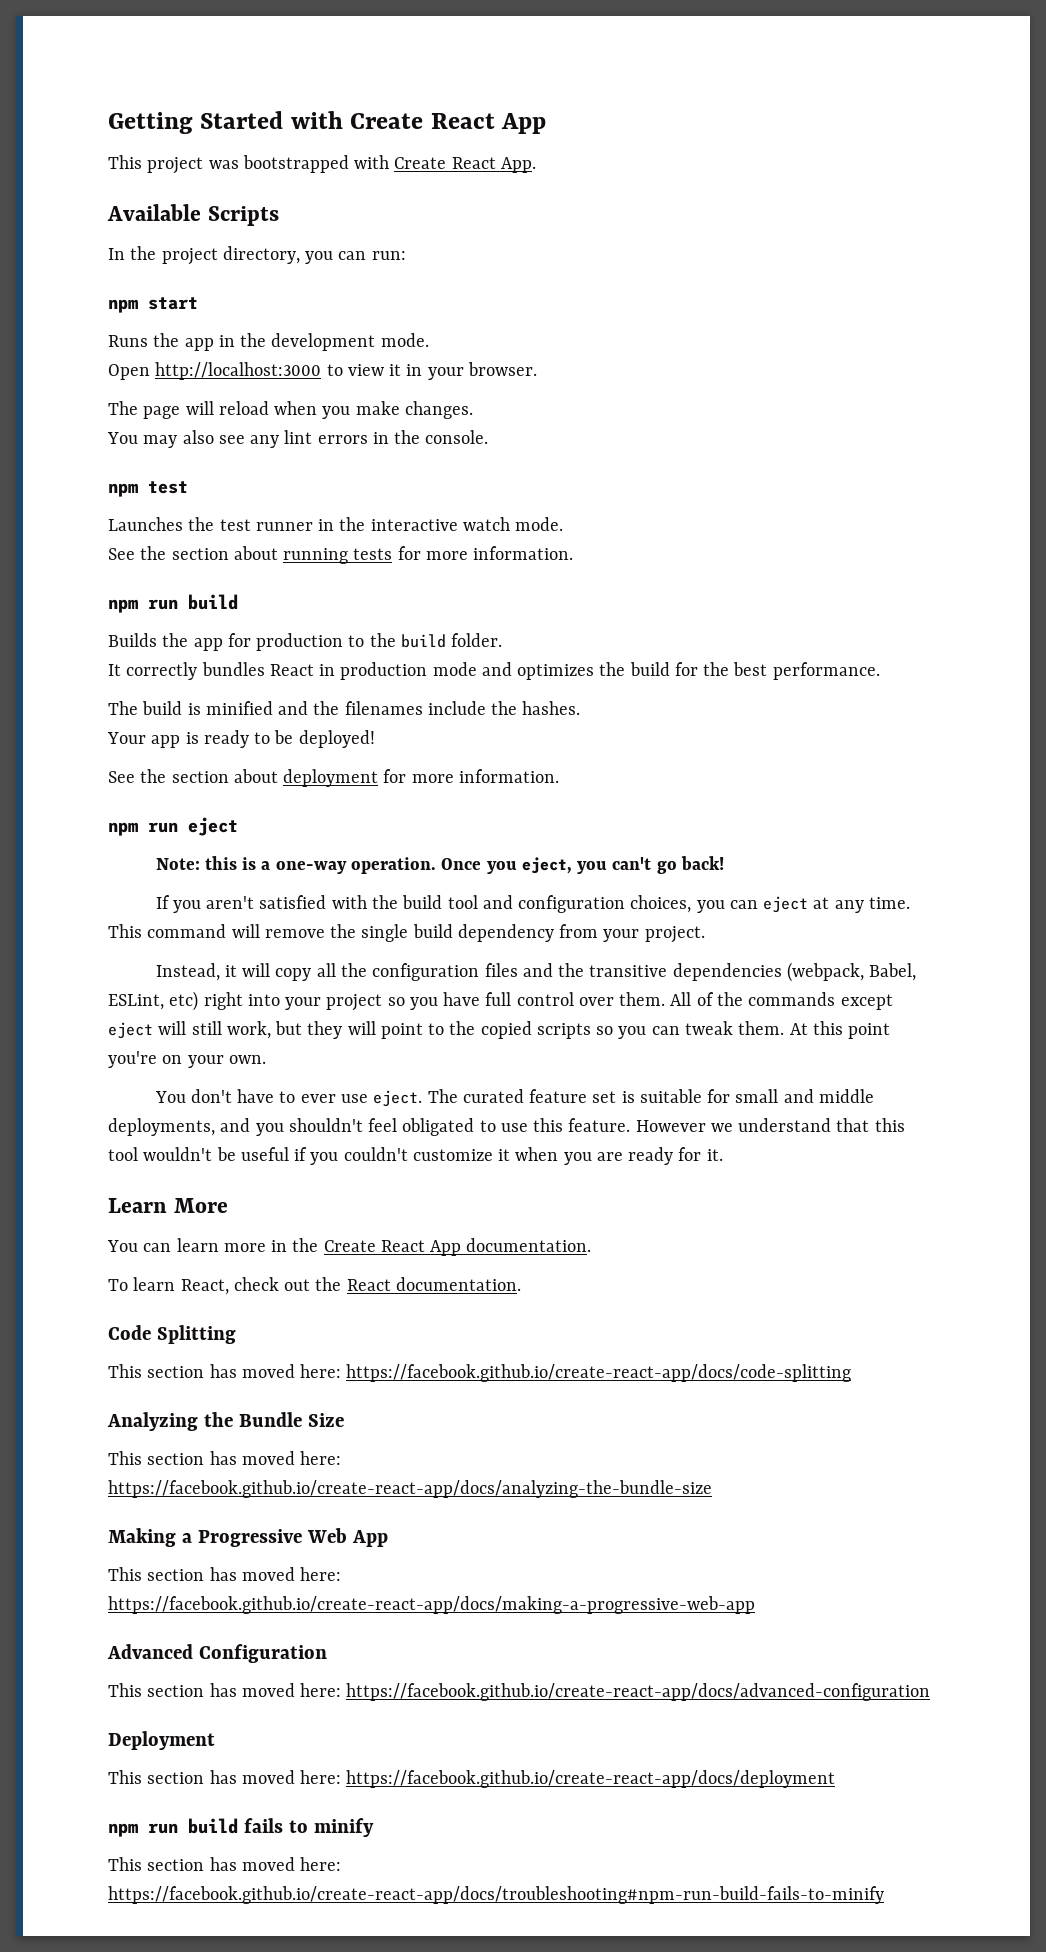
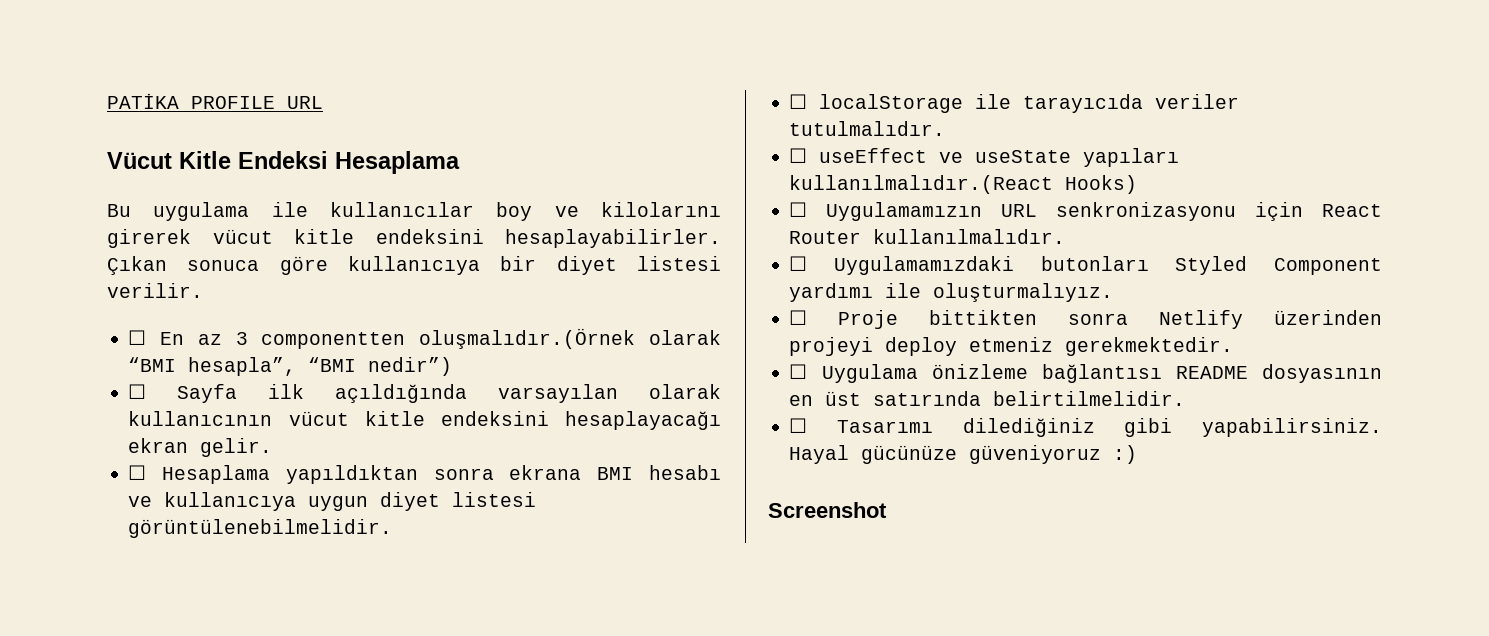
[108,111,547,134] [108,155,536,174] [107,204,279,226] [108,246,406,265] [108,297,198,313] [108,333,429,351] [108,362,537,380] [108,401,473,419] [107,430,489,448] [108,481,188,497] [108,517,564,531] [108,546,574,564] [108,594,238,613] [108,633,503,651] [108,662,880,680] [108,701,581,715] [107,730,375,748] [108,769,559,787] [108,817,238,836] [155,856,724,874] [155,895,910,913] [108,924,705,943] [155,962,917,982] [108,991,893,1011] [108,1021,891,1039] [108,1051,266,1068] [154,1089,874,1107] [108,1118,905,1136] [108,1147,723,1165] [108,1198,228,1213] [107,1238,592,1256] [108,1277,521,1295] [108,1325,236,1344] [108,1364,852,1382] [107,1412,344,1431] [108,1451,342,1465] [108,1480,712,1498] [108,1528,388,1547] [108,1567,342,1581] [108,1596,755,1614] [107,1644,327,1663] [108,1683,931,1701] [108,1731,215,1750] [108,1770,836,1788] [108,1818,374,1837] [108,1857,342,1871] [108,1886,884,1904] Getting Started with Create React App // This project was bootstrapped with Create React App. // Available Scripts // In the project directory, you can run: // npm start // Runs the app in the development mode. // Open http://localhost:3000 to view it in your browser. // The page will reload when you make changes. // You may also see any lint errors in the console. // npm test // Launches the test runner in the interactive watch mode. // See the section about running tests for more information. // npm run build // Builds the app for production to the build folder. // It correctly bundles React in production mode and optimizes the build for the best performance. // The build is minified and the filenames include the hashes. // Your app is ready to be deployed! // See the section about deployment for more information. // npm run eject // Note: this is a one-way operation. Once you eject, you can't go back! // If you aren't satisfied with the build tool and configuration choices, you can eject at any time. This command will remove the single build dependency from your project. // Instead, it will copy all the configuration files and the transitive dependencies (webpack, Babel, ESLint, etc) right into your project so you have full control over them. All of the commands except eject will still work, but they will point to the copied scripts so you can tweak them. At this point you're on your own. // You don't have to ever use eject. The curated feature set is suitable for small and middle deployments, and you shouldn't feel obligated to use this feature. However we understand that this tool wouldn't be useful if you couldn't customize it when you are ready for it. // Learn More // You can learn more in the Create React App documentation. // To learn React, check out the React documentation. // Code Splitting // This section has moved here: https://facebook.github.io/create-react-app/docs/code-splitting // Analyzing the Bundle Size // This section has moved here: https://facebook.github.io/create-react-app/docs/analyzing-the-bundle-size // Making a Progressive Web App // This section has moved here: https://facebook.github.io/create-react-app/docs/making-a-progressive-web-app // Advanced Configuration // This section has moved here: https://facebook.github.io/create-react-app/docs/advanced-configuration // Deployment // This section has moved here: https://facebook.github.io/create-react-app/docs/deployment // npm run build fails to minify // This section has moved here: https://facebook.github.io/create-react-app/docs/troubleshooting#npm-run-build-fails-to-minify -> [107,93,323,109] [107,151,460,174] [107,202,721,221] [107,229,721,248] [107,256,721,275] [107,283,203,298] [128,328,721,349] [128,357,453,376] [128,384,721,403] [128,411,721,430] [128,438,273,457] [128,465,721,484] [128,492,537,511] [128,519,393,538] [789,94,1240,113] [789,121,946,136] [789,148,1180,167] [789,175,1138,194] [789,202,1382,221] [789,229,1066,244] [789,256,1382,275] [789,283,1114,302] [789,310,1382,329] [789,337,1234,356] [789,364,1382,383] [789,391,1186,406] [789,418,1382,437] [789,445,1138,464] [768,502,887,518] PATİKA PROFILE URL // Vücut Kitle Endeksi Hesaplama // Bu uygulama ile kullanıcılar boy ve kilolarını girerek vücut kitle endeksini hesaplayabilirler. Çıkan sonuca göre kullanıcıya bir diyet listesi verilir. // ☐ En az 3 componentten oluşmalıdır.(Örnek olarak “BMI hesapla”, “BMI nedir”) // ☐ Sayfa ilk açıldığında varsayılan olarak kullanıcının vücut kitle endeksini hesaplayacağı ekran gelir. // ☐ Hesaplama yapıldıktan sonra ekrana BMI hesabı ve kullanıcıya uygun diyet listesi görüntülenebilmelidir. // ☐ localStorage ile tarayıcıda veriler tutulmalıdır. // ☐ useEffect ve useState yapıları kullanılmalıdır.(React Hooks) // ☐ Uygulamamızın URL senkronizasyonu için React Router kullanılmalıdır. // ☐ Uygulamamızdaki butonları Styled Component yardımı ile oluşturmalıyız. // ☐ Proje bittikten sonra Netlify üzerinden projeyi deploy etmeniz gerekmektedir. // ☐ Uygulama önizleme bağlantısı README dosyasının en üst satırında belirtilmelidir. // ☐ Tasarımı dilediğiniz gibi yapabilirsiniz. Hayal gücünüze güveniyoruz :) // Screenshot

